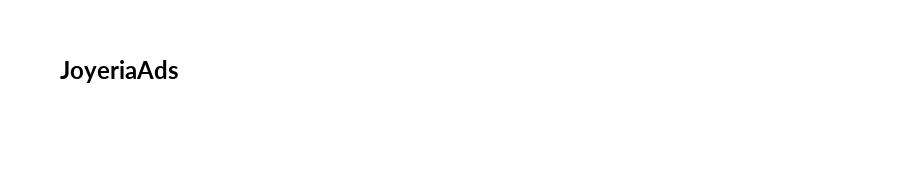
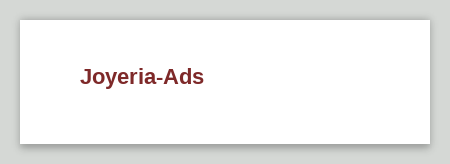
[60,60,179,83] JoyeriaAds -> [80,68,204,89] Joyeria-Ads

